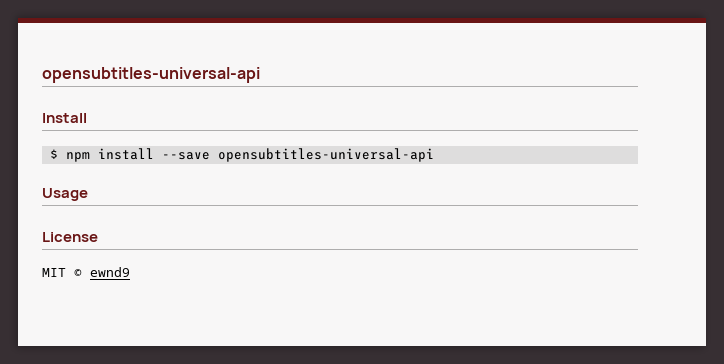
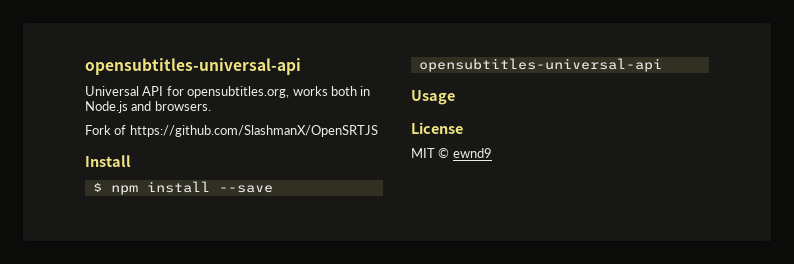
[42,67,260,83] opensubtitles-universal-api -> [85,58,301,75] [85,86,371,98] [85,101,211,113] [85,125,378,137] opensubtitles-universal-api // Universal API for opensubtitles.org, works both in Node.js and browsers. // Fork of https://github.com/SlashmanX/OpenSRTJS

